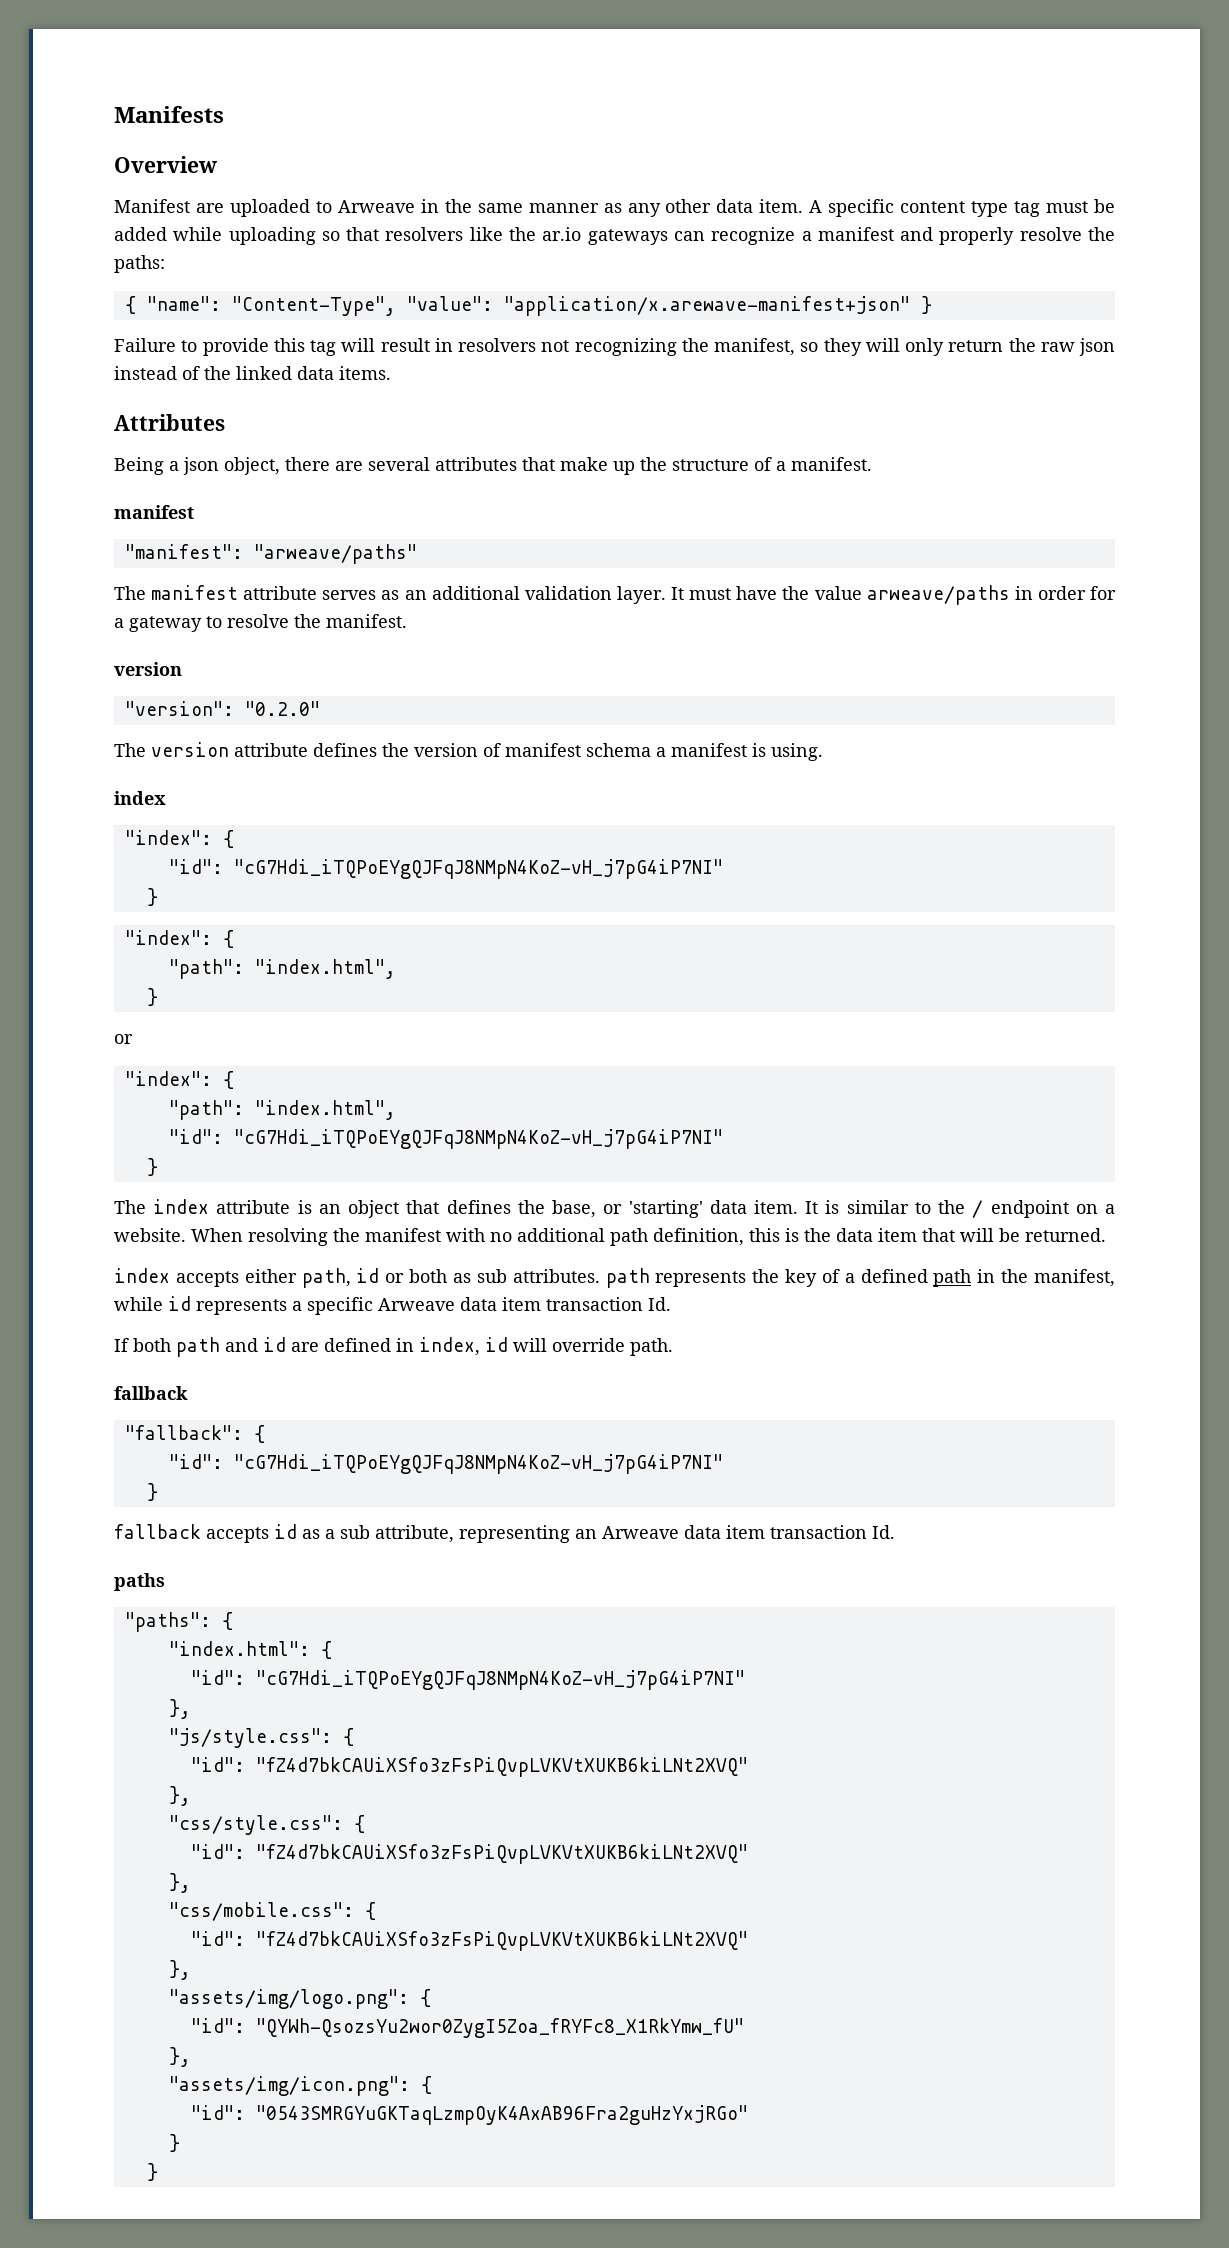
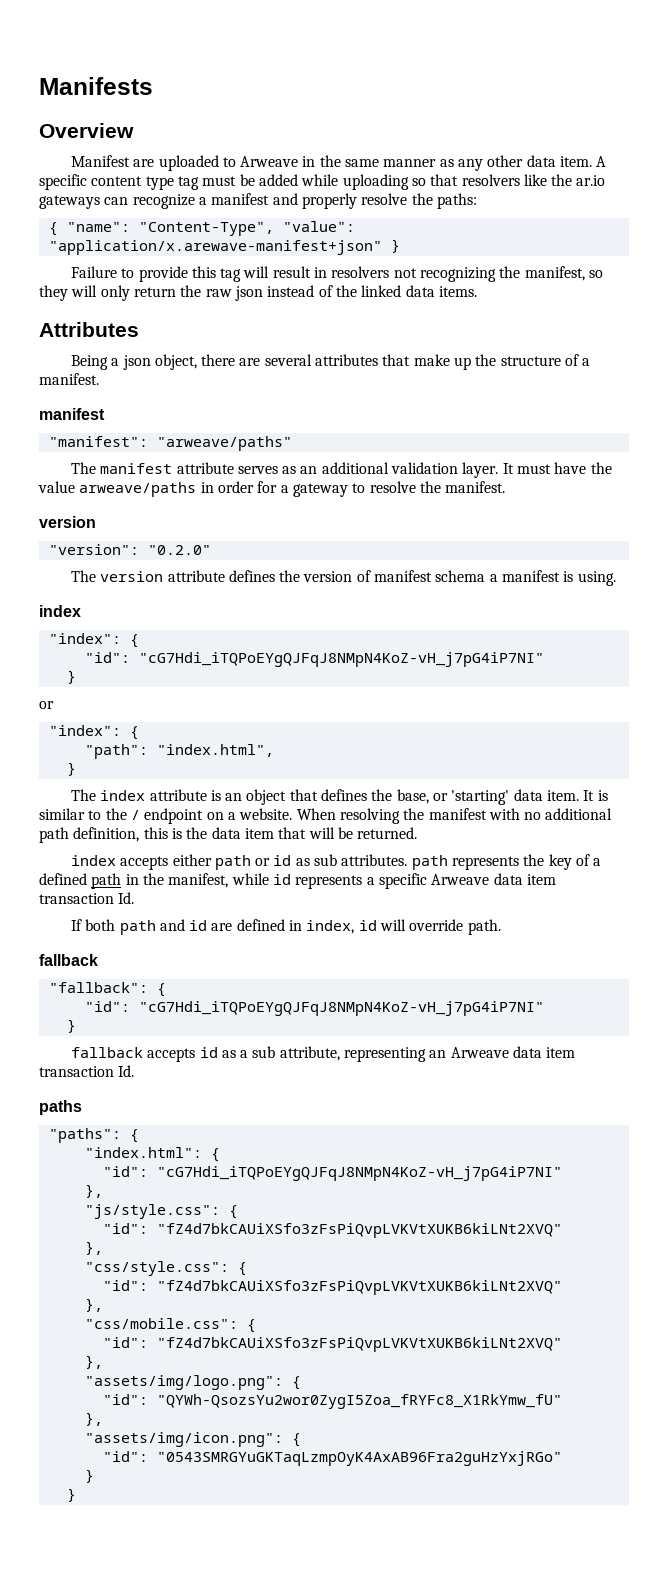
[124,930,234,948] [168,959,396,979] [146,988,158,1006] // "index": { // "path": "index.html", // } -> (76, 677) none
[168,1129,723,1149] // "id": "cG7Hdi_iTQPoEYgQJFqJ8NMpN4KoZ-vH_j7pG4iP7NI" -> (274, 750) none
[301,1268,448,1288] path, id or both -> [214,855,292,870] path or id

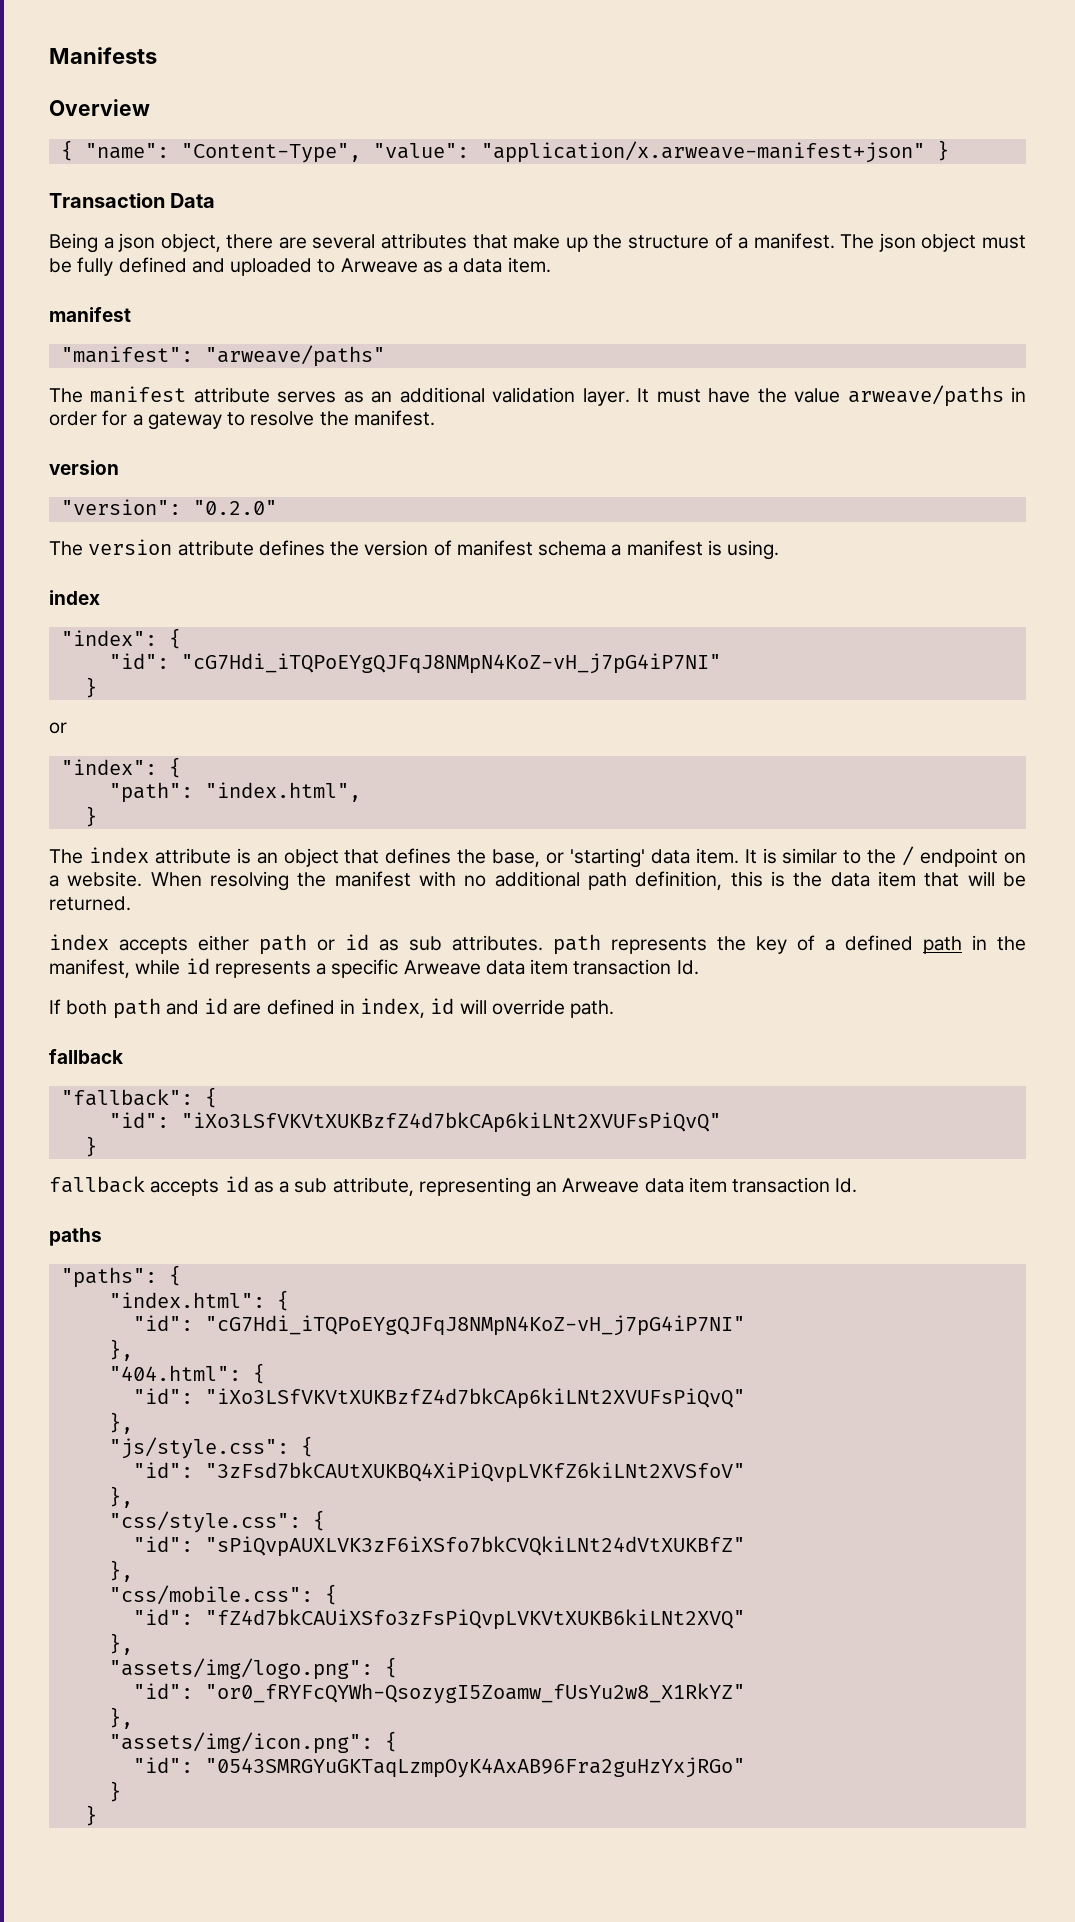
[70,155,607,171] [39,174,606,190] [39,193,477,209] // Manifest are uploaded to Arweave in the same manner as any other data item. A specific content type tag must be added while uploading so that resolvers like the ar.io gateways can recognize a manifest and properly resolve the paths: -> (150, 107) none
[48,239,400,255] [70,266,604,282] [39,285,477,301] [39,322,139,337] "application/x.arewave-manifest+json" } // Failure to provide this tag will result in resolvers not recognizing the manifest, so they will only return the raw json instead of the linked data items. // Attributes -> [480,140,949,163] [49,193,216,208] "application/x.arweave-manifest+json" } // Transaction Data
(99, 379) none -> [840,233,1026,252] [49,257,551,276] The json object must be fully defined and uploaded to Arweave as a data item.
[138,1001,544,1016] "cG7Hdi_iTQPoEYgQJFqJ8NMpN4KoZ-vH_j7pG4iP7NI" -> [180,1112,721,1133] "iXo3LSfVKVtXUKBzfZ4d7bkCAp6kiLNt2XVUFsPiQvQ"
(103, 1191) none -> [108,1363,265,1384] [132,1388,745,1409] [108,1412,133,1434] // "404.html": { // "id": "iXo3LSfVKVtXUKBzfZ4d7bkCAp6kiLNt2XVUFsPiQvQ" // },
[156,1223,562,1238] "fZ4d7bkCAUiXSfo3zFsPiQvpLVKVtXUKB6kiLNt2XVQ" -> [204,1462,745,1483] "3zFsd7bkCAUtXUKBQ4XiPiQvpLVKfZ6kiLNt2XVSfoV"
[156,1280,562,1295] "fZ4d7bkCAUiXSfo3zFsPiQvpLVKVtXUKB6kiLNt2XVQ" -> [204,1536,745,1557] "sPiQvpAUXLVK3zF6iXSfo7bkCVQkiLNt24dVtXUKBfZ"
[156,1394,562,1409] "QYWh-QsozsYu2wor0ZygI5Zoa_fRYFc8_X1RkYmw_fU" -> [204,1683,745,1704] "or0_fRYFcQYWh-QsozygI5Zoamw_fUsYu2w8_X1RkYZ"

